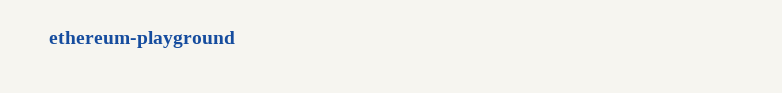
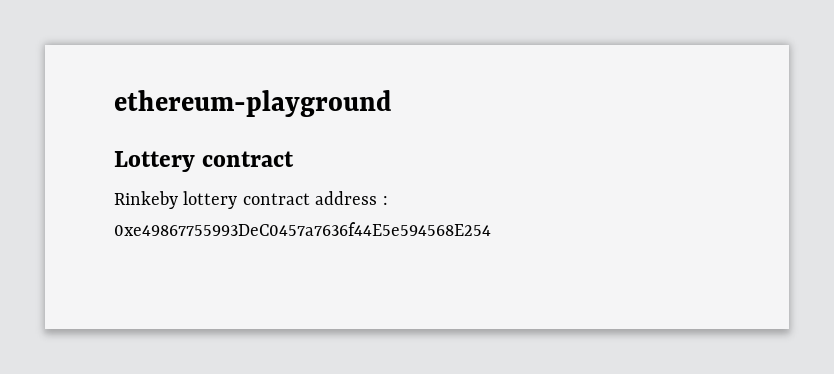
(235, 39) none -> [114,151,295,172] [114,191,388,209] [114,222,491,236] // Lottery contract // Rinkeby lottery contract address : 0xe49867755993DeC0457a7636f44E5e594568E254

